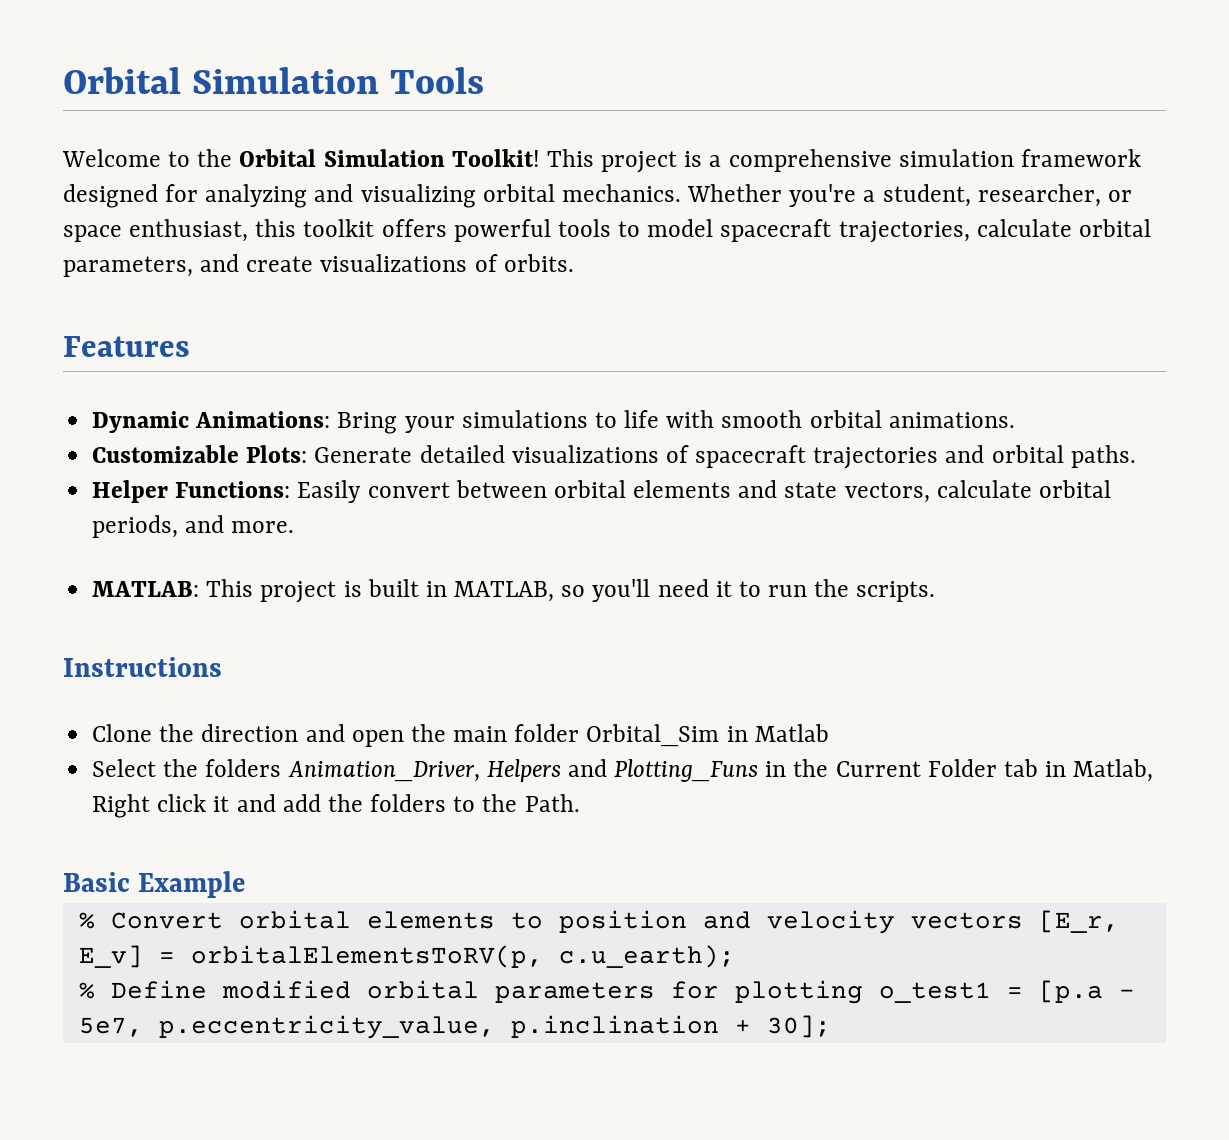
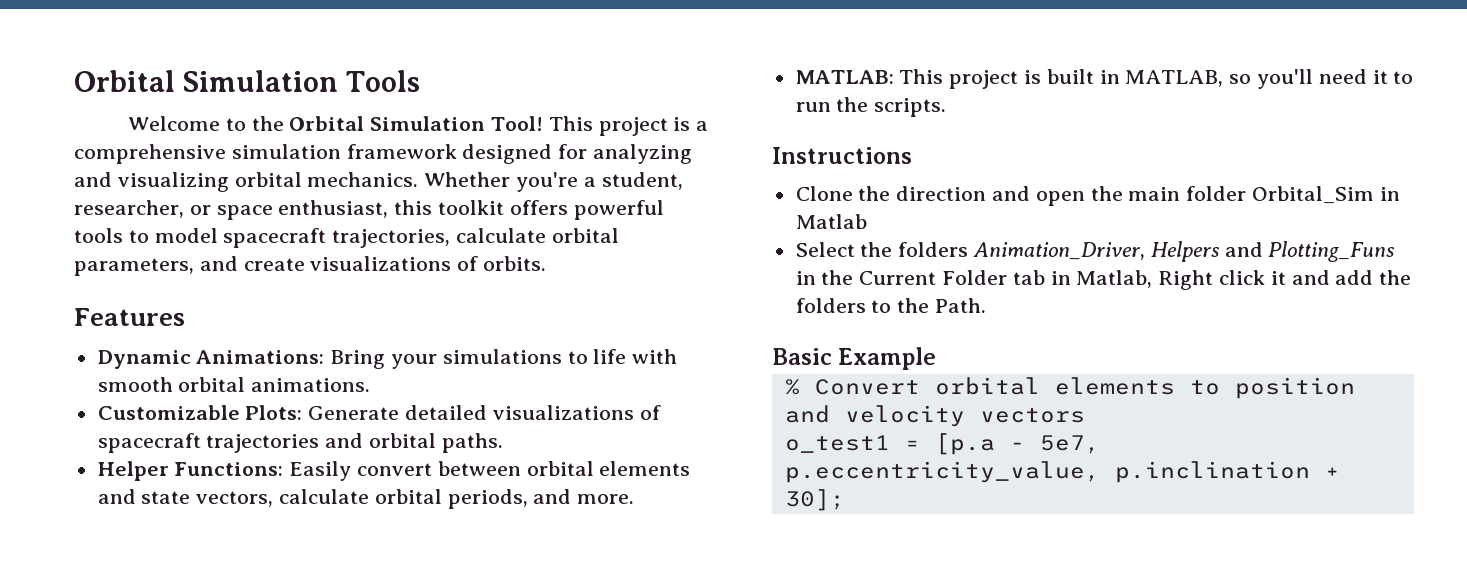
[451,149,540,167] Toolkit! -> [490,116,543,131] Tool!
[1038,910,1119,933] [78,945,735,968] [78,980,863,1004] [E_r, E_v] = orbitalElementsToRV(p, c.u_earth); // % Define modified orbital parameters for plotting -> (1085, 415) //

